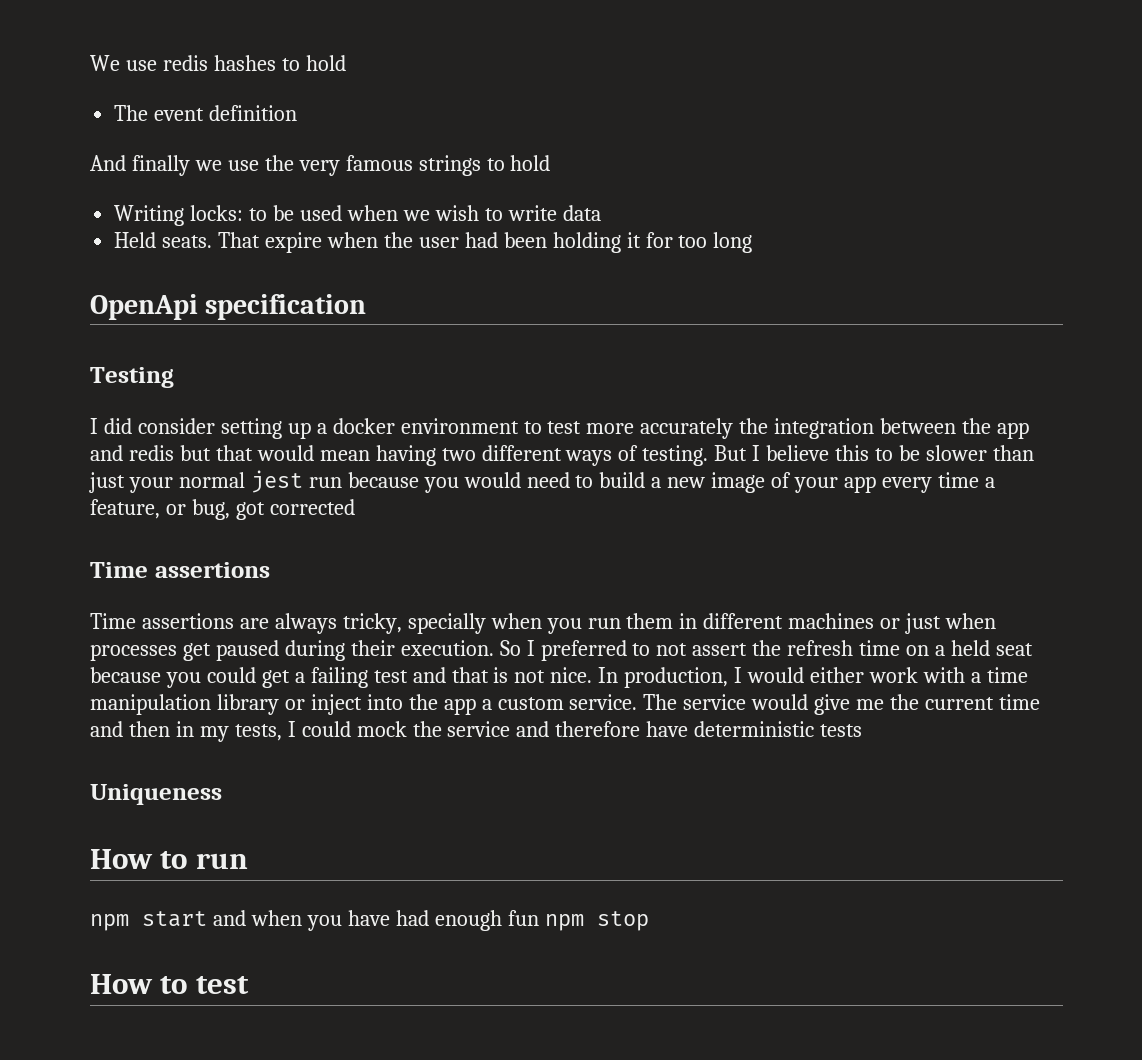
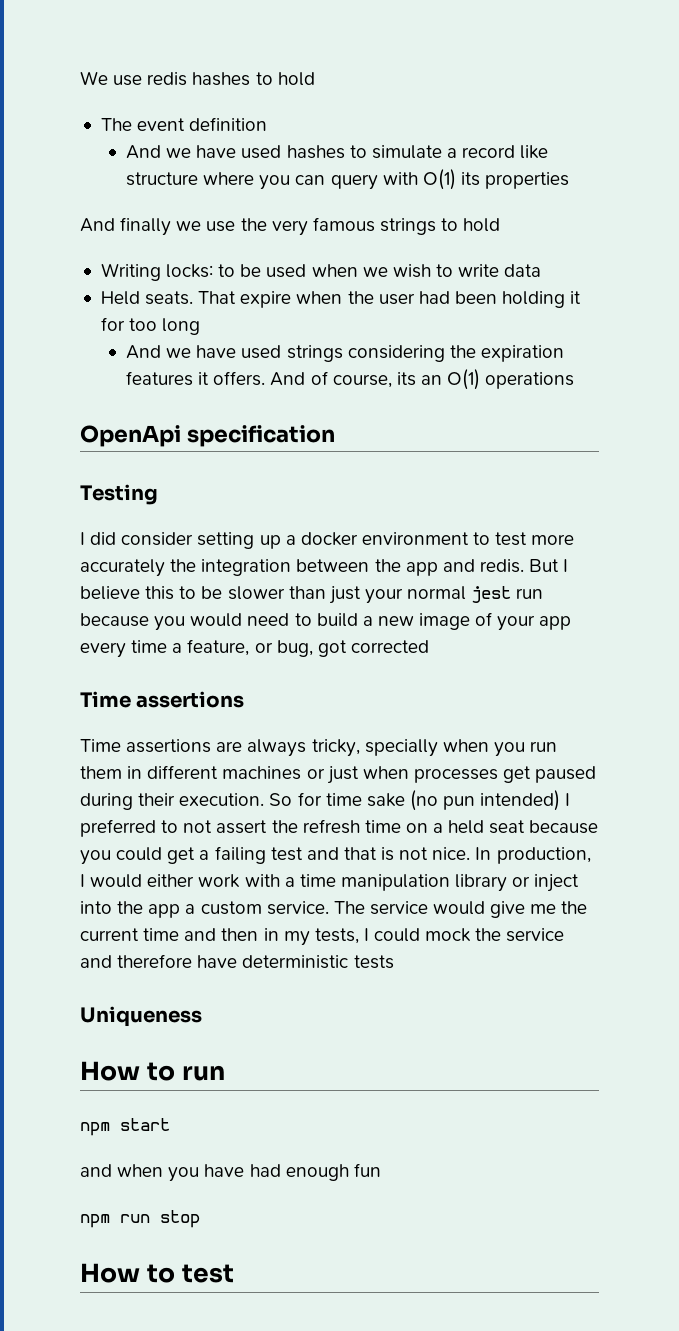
(298, 113) none -> [126,145,549,159] [126,169,570,190] // And we have used hashes to simulate a record like structure where you can query with O(1) its properties
(753, 242) none -> [126,345,564,362] [126,369,575,390] // And we have used strings considering the expiration features it offers. And of course, its an O(1) operations
[128,445,709,466] redis but that would mean having two different ways of testing. -> [479,559,524,573] redis.
(521, 648) none -> [297,790,561,811] for time sake (no pun intended)
(207, 919) none -> (170, 1124) //
[544,914,584,931] npm -> [80,1214,150,1228] // npm run

